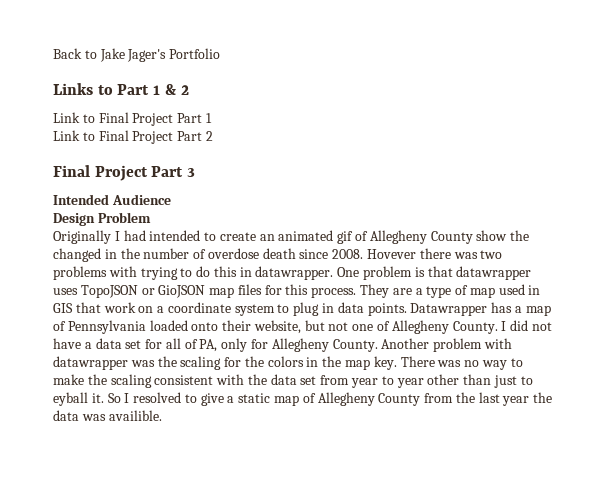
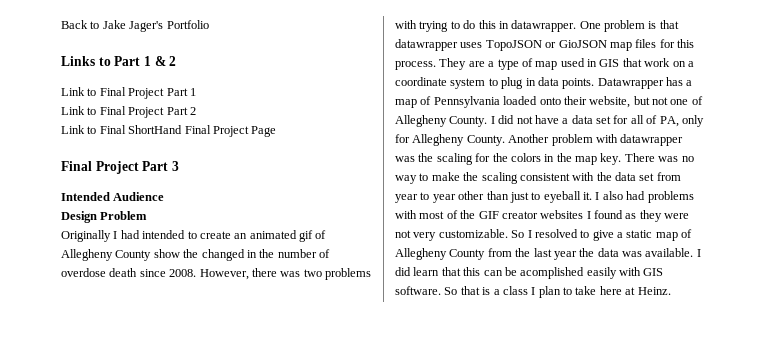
(213, 136) none -> [61,125,277,137] // Link to Final ShortHand Final Project Page
[367,249,417,259] Hovever -> [199,269,249,280] However,
[53,392,104,406] eyball it. -> [543,191,694,203] [395,210,690,222] [395,229,508,241] eyeball it. I also had problems with most of the GIF creator websites I found as they were not very customizable.
[108,410,162,421] availible. -> [645,248,701,257] [395,267,664,279] [395,286,671,298] available. I did learn that this can be acomplished easily with GIS software. So that is a class I plan to take here at Heinz.

